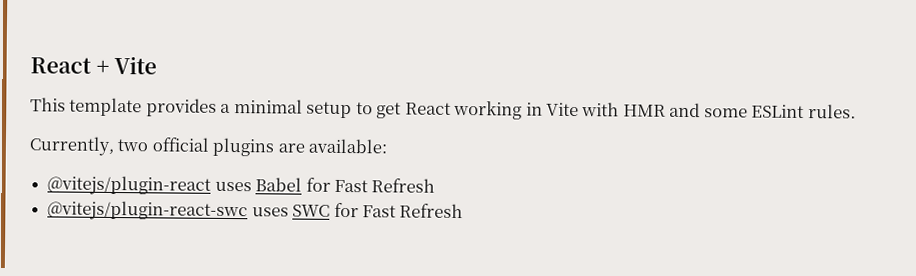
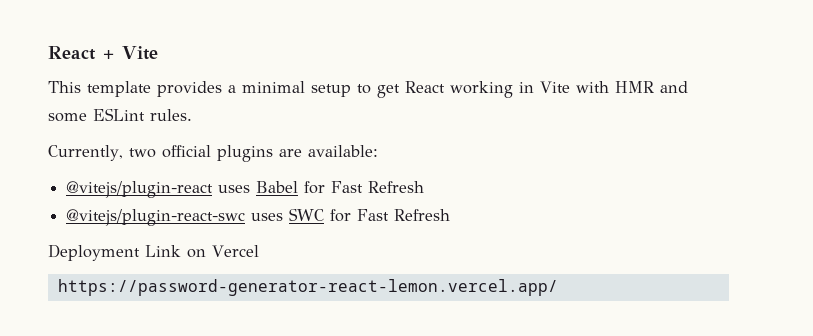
(464, 211) none -> [48,244,259,261] [57,279,558,296] // Deployment Link on Vercel // https://password-generator-react-lemon.vercel.app/

